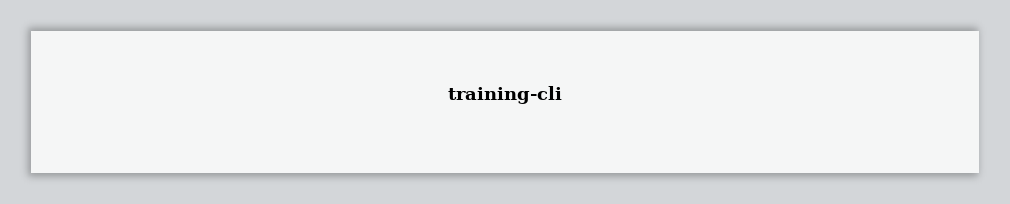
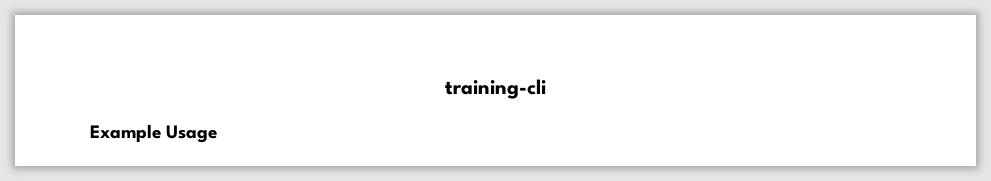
(562, 95) none -> [90,124,218,143] // Example Usage

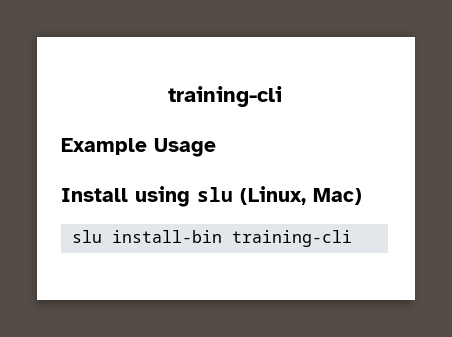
(218, 134) none -> [61,186,362,207] [71,230,352,247] // Install using slu (Linux, Mac) // slu install-bin training-cli

